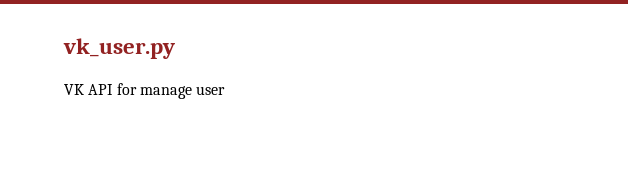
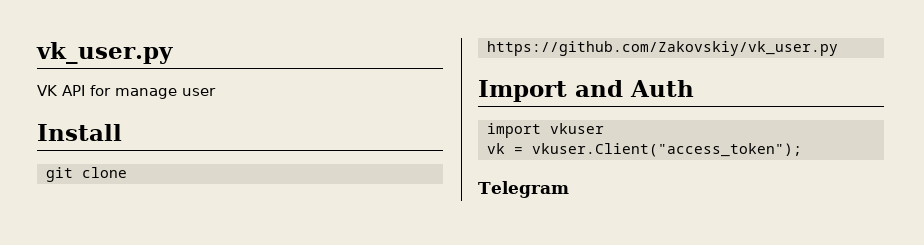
(226, 90) none -> [37,124,122,141] [45,167,127,182] [486,41,838,56] [478,80,694,102] [486,123,604,138] [486,143,802,157] [478,181,569,198] // Install // git clone https://github.com/Zakovskiy/vk_user.py // Import and Auth // import vkuser // vk = vkuser.Client("access_token"); // Telegram

